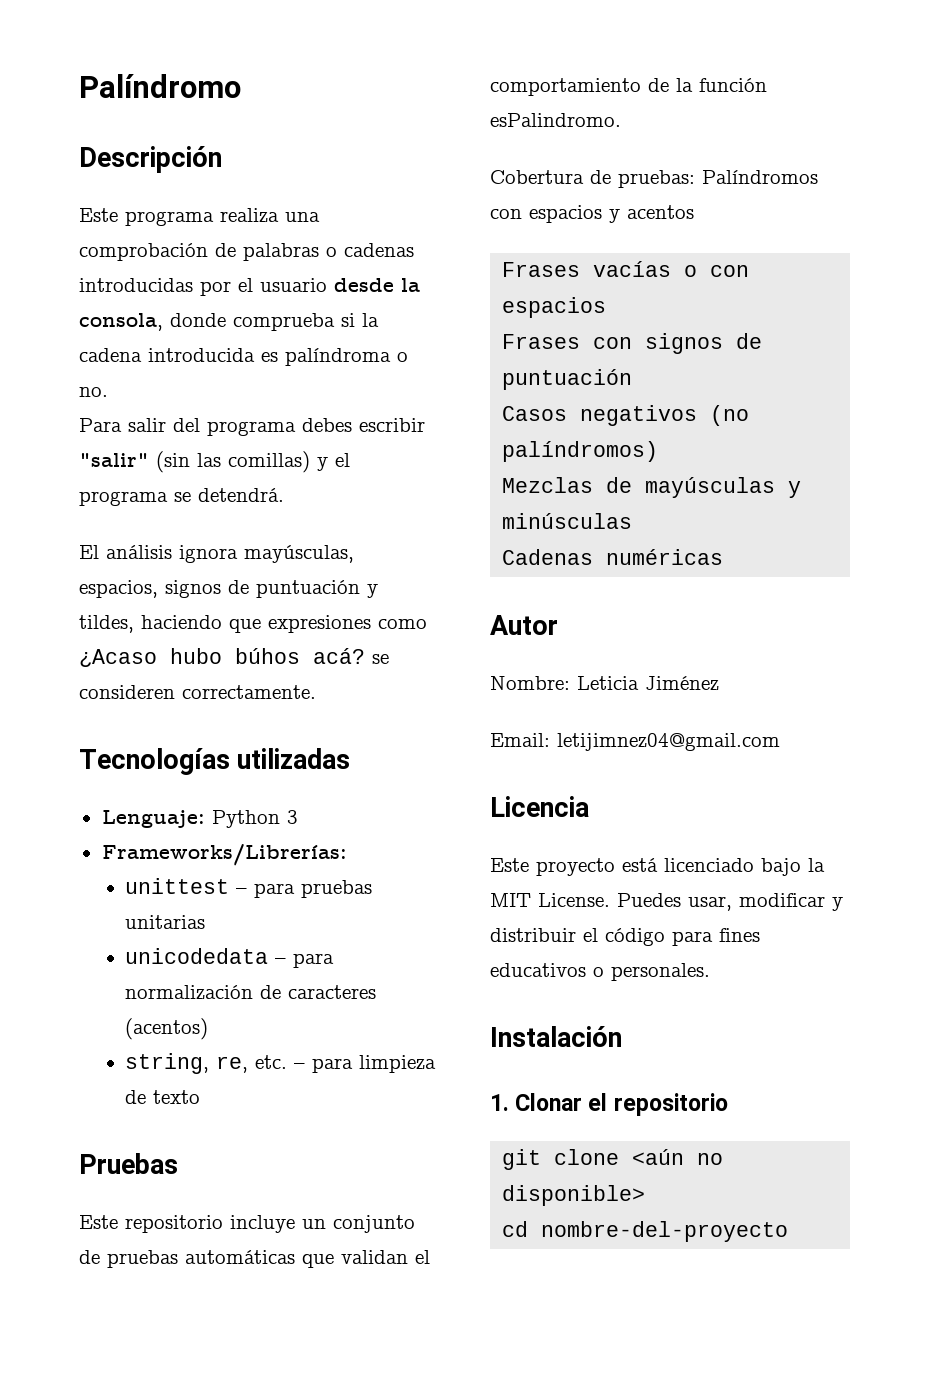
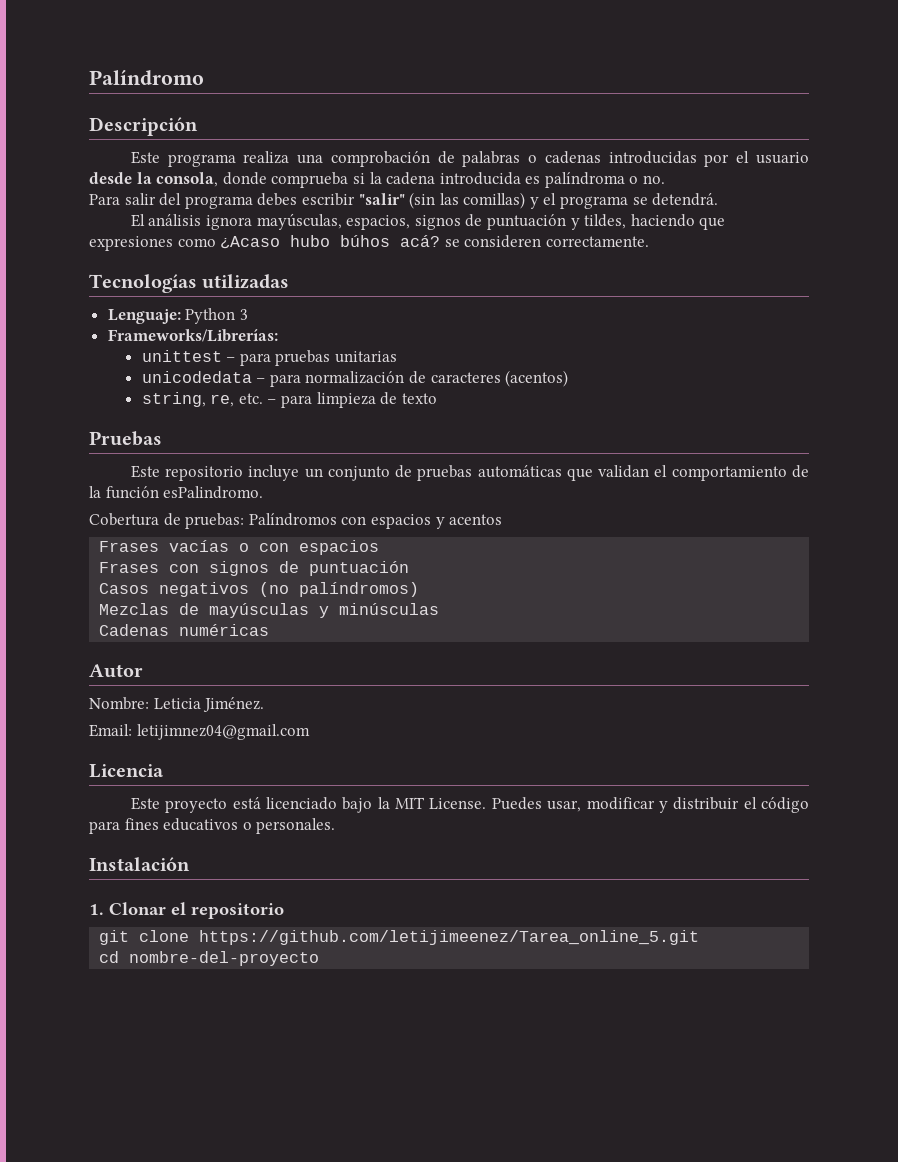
[645,676,719,691] Jiménez -> [203,697,265,712] Jiménez.
[632,1149,724,1165] [502,1185,646,1206] <aún no disponible> -> [199,930,700,945] https://github.com/letijimeenez/Tarea_online_5.git

